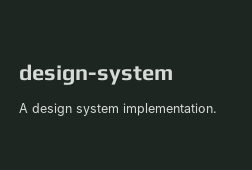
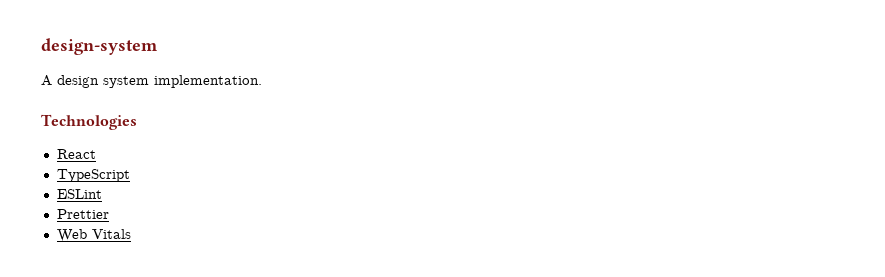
(217, 109) none -> [41,114,137,130] [56,149,96,159] [56,169,130,182] [56,189,102,199] [56,209,109,219] [56,229,131,242] // Technologies // React // TypeScript // ESLint // Prettier // Web Vitals

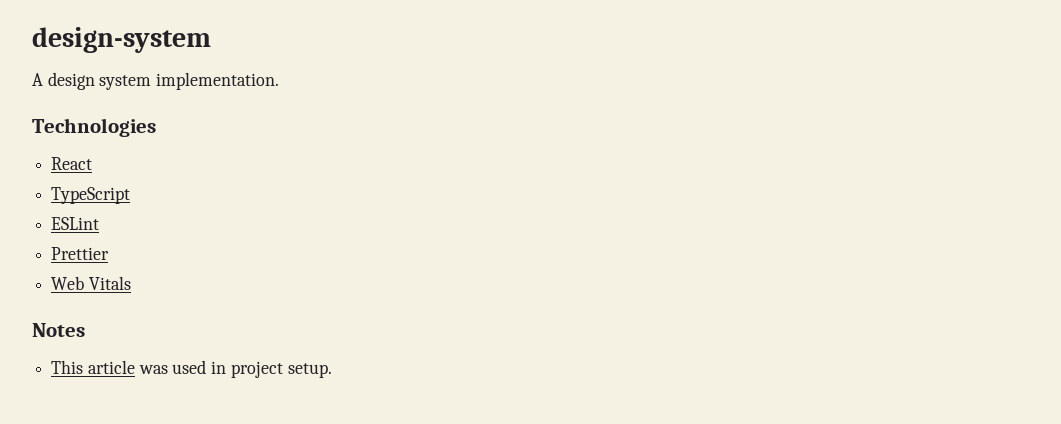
(131, 234) none -> [32,323,85,337] [51,360,332,378] // Notes // This article was used in project setup.

